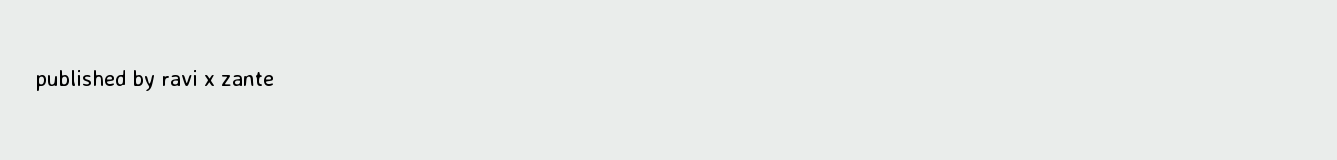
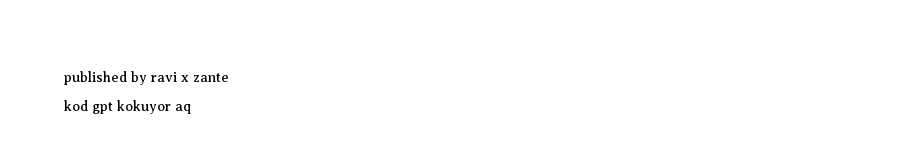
(274, 79) none -> [64,100,191,114] // kod gpt kokuyor aq

